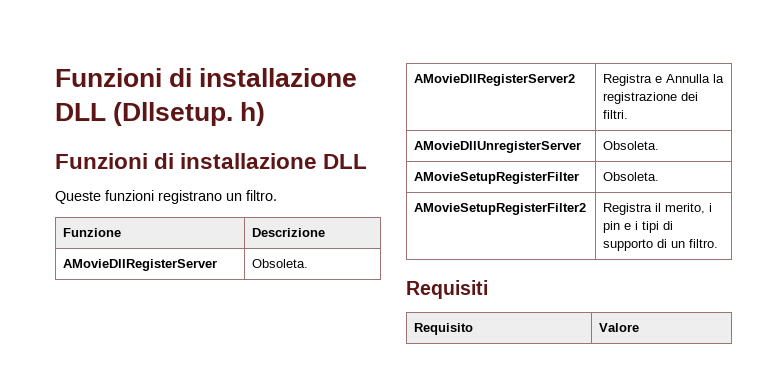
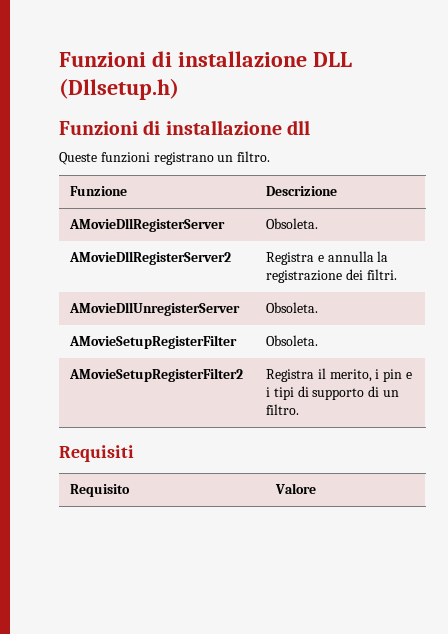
[55,68,358,87] [55,102,266,126] [55,153,368,169] Funzioni di installazione DLL (Dllsetup. h) // Funzioni di installazione DLL -> [59,51,352,67] [59,78,179,100] [59,120,310,135] Funzioni di installazione DLL (Dllsetup.h) // Funzioni di installazione dll
[666,74,711,83] Annulla -> [327,251,374,262] annulla

